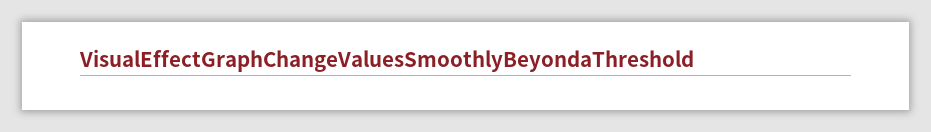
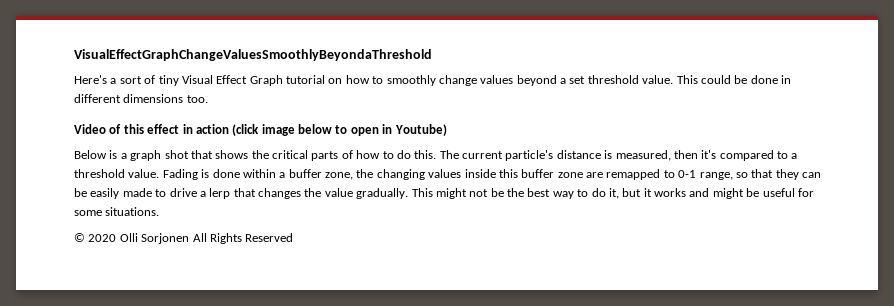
(694, 60) none -> [74,75,791,86] [74,94,208,103] [74,124,447,136] [74,150,798,161] [74,169,821,180] [74,188,814,199] [74,207,160,216] [74,233,294,244] // Here's a sort of tiny Visual Effect Graph tutorial on how to smoothly change values beyond a set threshold value. This could be done in different dimensions too. // Video of this effect in action (click image below to open in Youtube) // Below is a graph shot that shows the critical parts of how to do this. The current particle's distance is measured, then it's compared to a threshold value. Fading is done within a buffer zone, the changing values inside this buffer zone are remapped to 0-1 range, so that they can be easily made to drive a lerp that changes the value gradually. This might not be the best way to do it, but it works and might be useful for some situations. // © 2020 Olli Sorjonen All Rights Reserved

